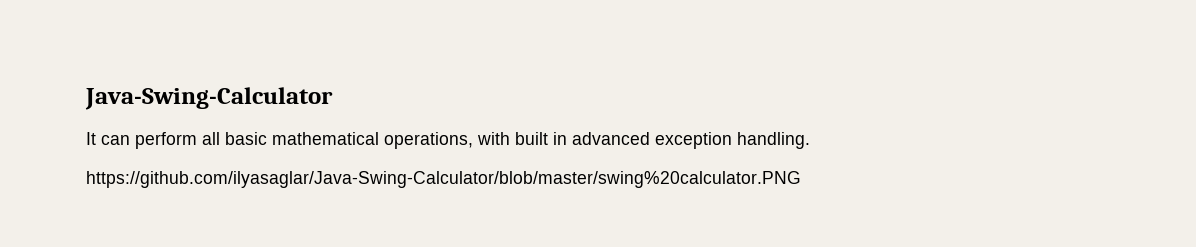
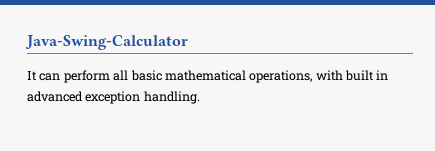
[86,171,801,188] // https://github.com/ilyasaglar/Java-Swing-Calculator/blob/master/swing%20calculator.PNG -> (200, 97) none

